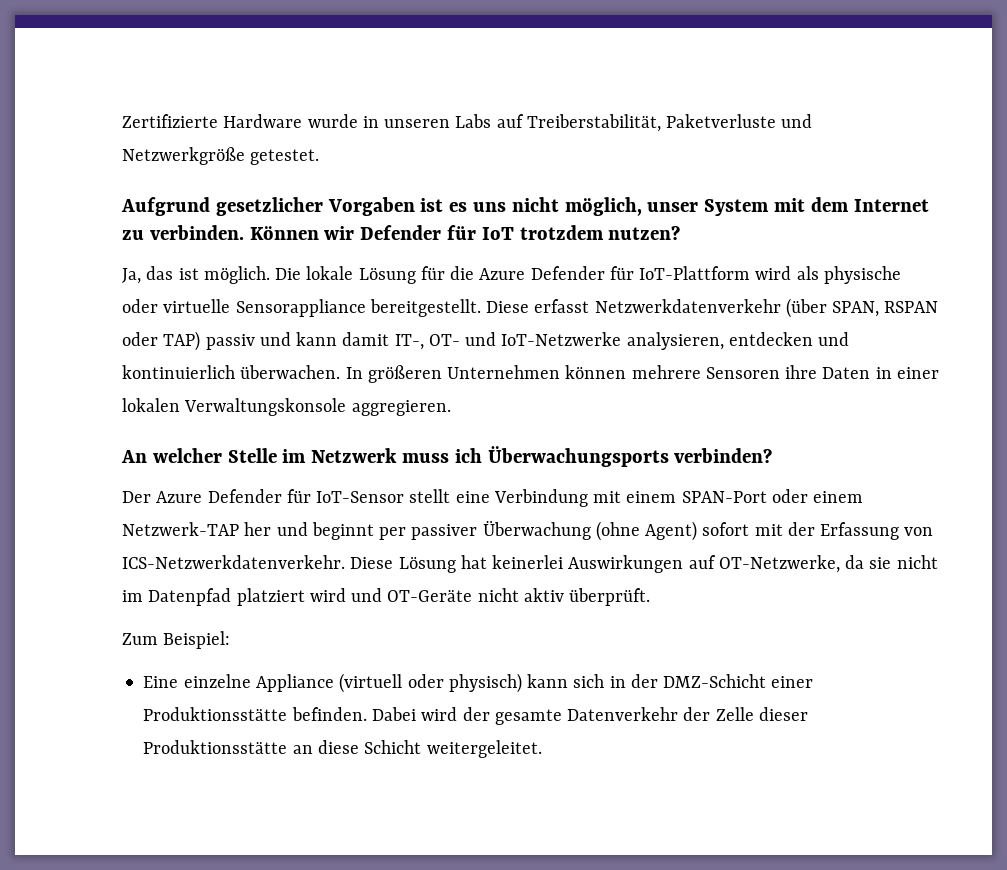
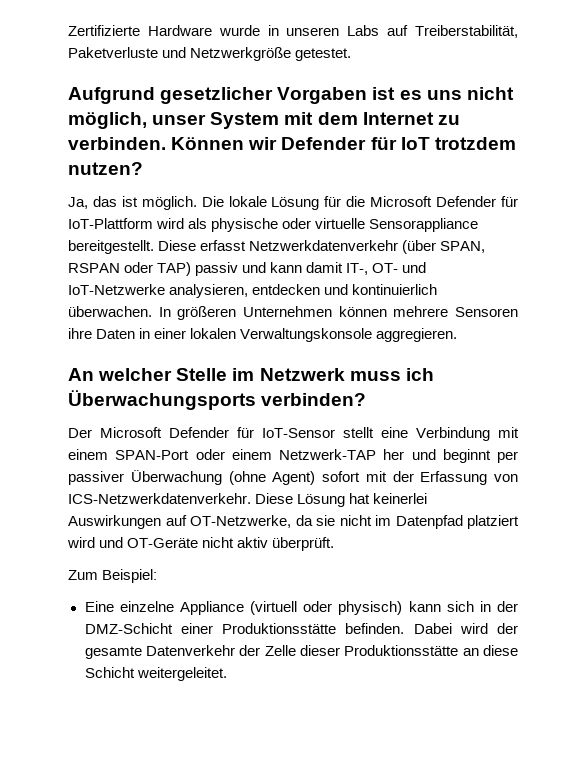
[479,268,526,280] Azure -> [370,196,433,207] Microsoft
[156,491,203,503] Azure -> [100,427,162,438] Microsoft

